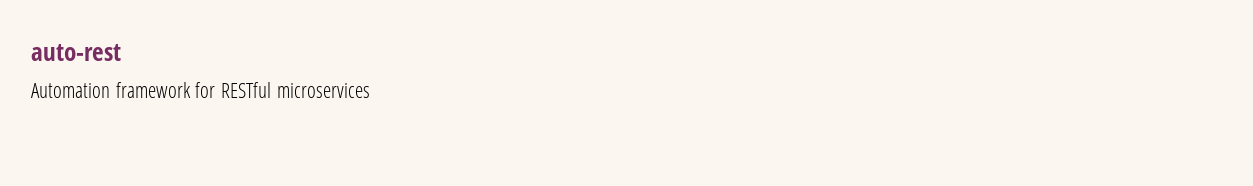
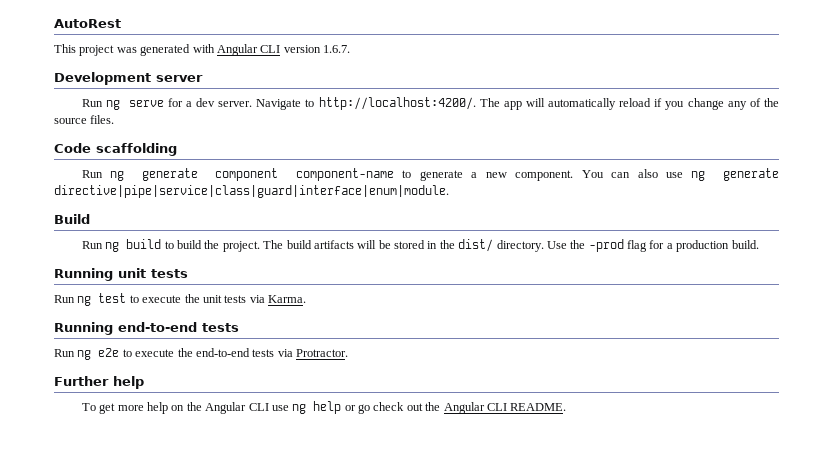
[31,44,121,61] [31,82,370,98] auto-rest // Automation framework for RESTful microservices -> [54,19,121,28] [54,44,350,56] [54,72,203,85] [81,97,779,110] [54,115,115,124] [54,143,177,156] [81,168,780,181] [54,185,449,198] [54,214,90,224] [81,239,759,252] [54,268,188,281] [54,293,306,306] [54,322,239,335] [54,348,348,360] [54,376,144,389] [81,401,567,414] AutoRest // This project was generated with Angular CLI version 1.6.7. // Development server // Run ng serve for a dev server. Navigate to http://localhost:4200/. The app will automatically reload if you change any of the source files. // Code scaffolding // Run ng generate component component-name to generate a new component. You can also use ng generate directive|pipe|service|class|guard|interface|enum|module. // Build // Run ng build to build the project. The build artifacts will be stored in the dist/ directory. Use the -prod flag for a production build. // Running unit tests // Run ng test to execute the unit tests via Karma. // Running end-to-end tests // Run ng e2e to execute the end-to-end tests via Protractor. // Further help // To get more help on the Angular CLI use ng help or go check out the Angular CLI README.

